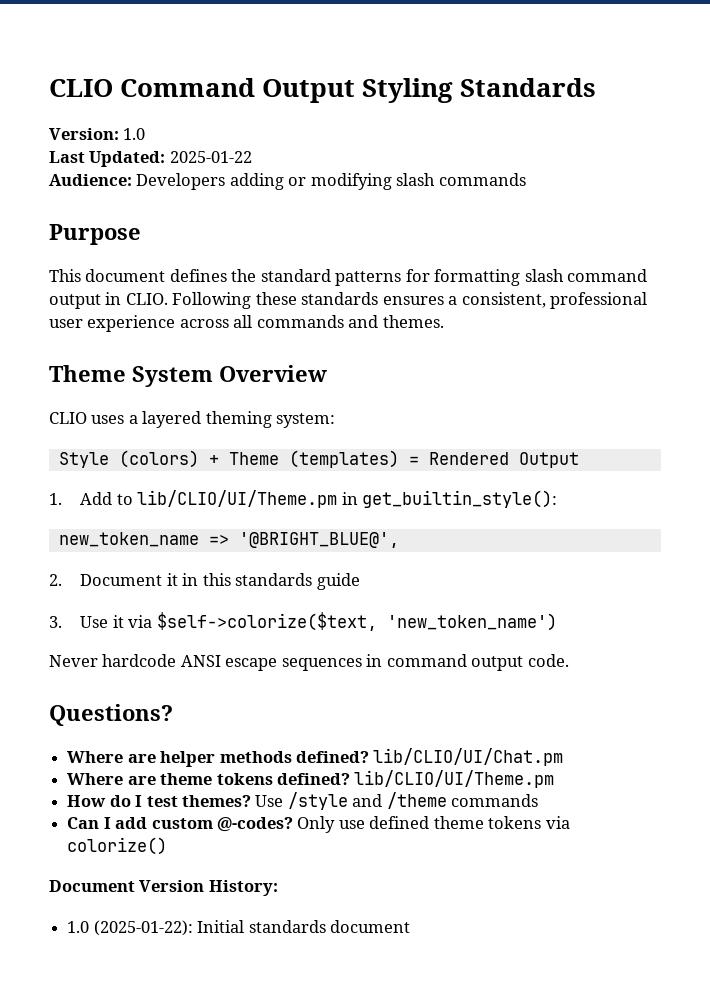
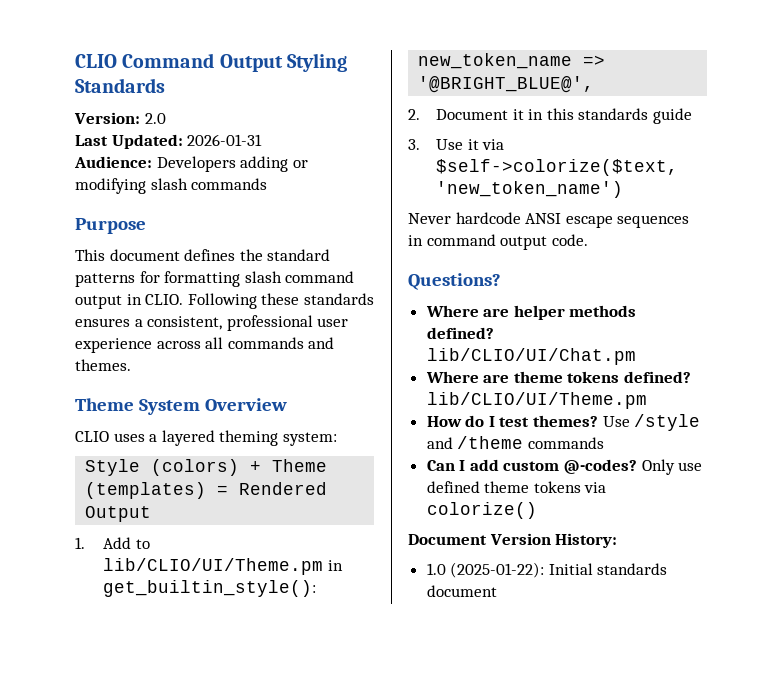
[123,128,146,140] 1.0 -> [144,113,166,124] 2.0
[169,151,252,163] 2025-01-22 -> [187,134,263,146] 2026-01-31

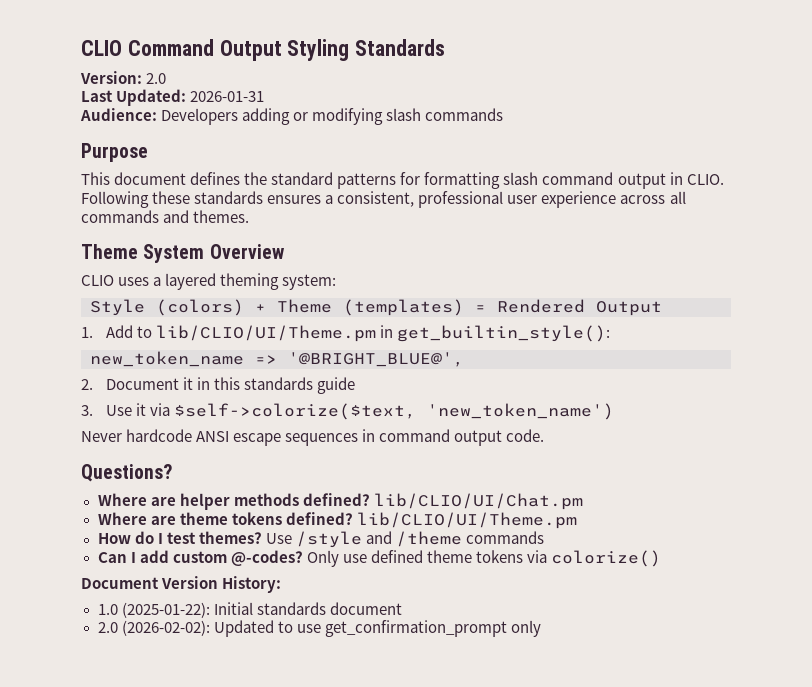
(497, 591) none -> [97,620,541,637] // 2.0 (2026-02-02): Updated to use get_confirmation_prompt only

